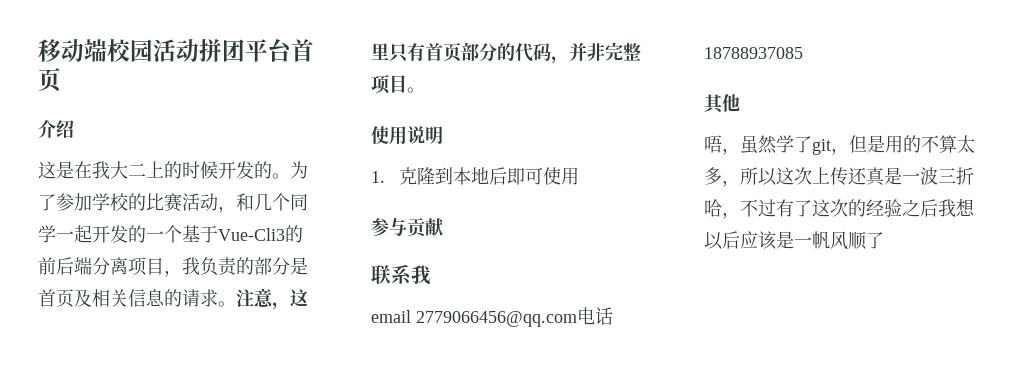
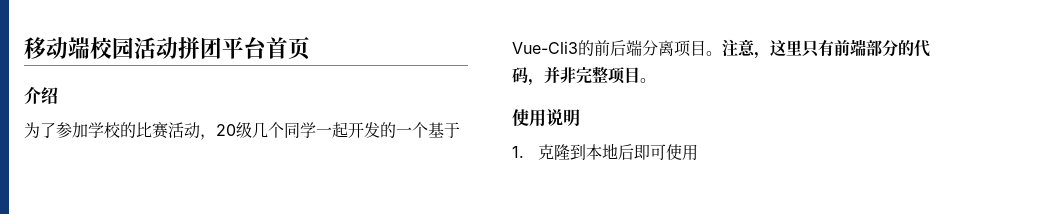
[38,161,290,179] 这是在我大二上的时候开发的。 -> (58, 95) none
[236,193,254,211] 和 -> [216,122,252,138] 20级
[164,257,308,277] [38,289,218,308] ，我负责的部分是首页及相关信息的请求 -> (706, 48) none
[425,42,461,62] 首页 -> [834,39,866,57] 前端
[371,218,444,238] [371,264,431,285] [371,307,613,327] [704,47,803,59] [704,94,740,114] [704,135,975,155] [704,167,974,187] [704,198,975,219] [704,231,884,250] // 参与贡献 // 联系我 // email 2779066456@qq.com电话18788937085 // 其他 // 唔，虽然学了git，但是用的不算太多，所以这次上传还真是一波三折哈，不过有了这次的经验之后我想以后应该是一帆风顺了 -> (699, 152) none

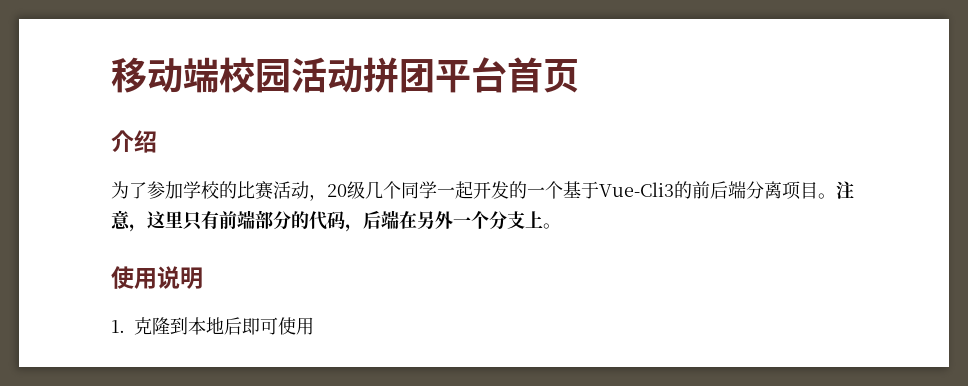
[544,66,640,84] 并非完整项目 -> [363,210,543,230] 后端在另外一个分支上

